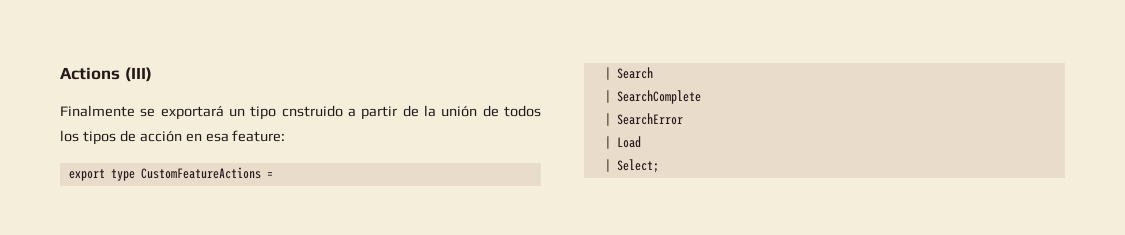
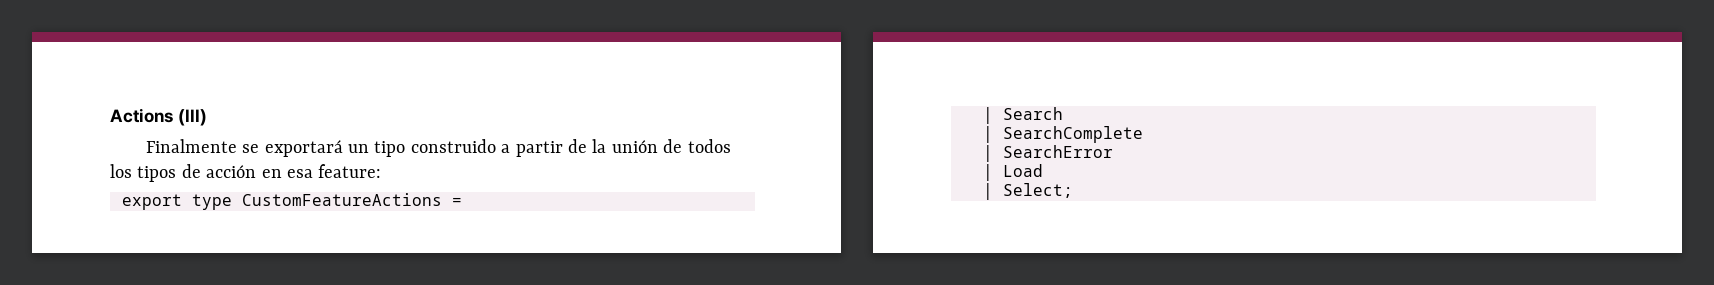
[281,105,343,117] cnstruido -> [410,139,496,153] construido

